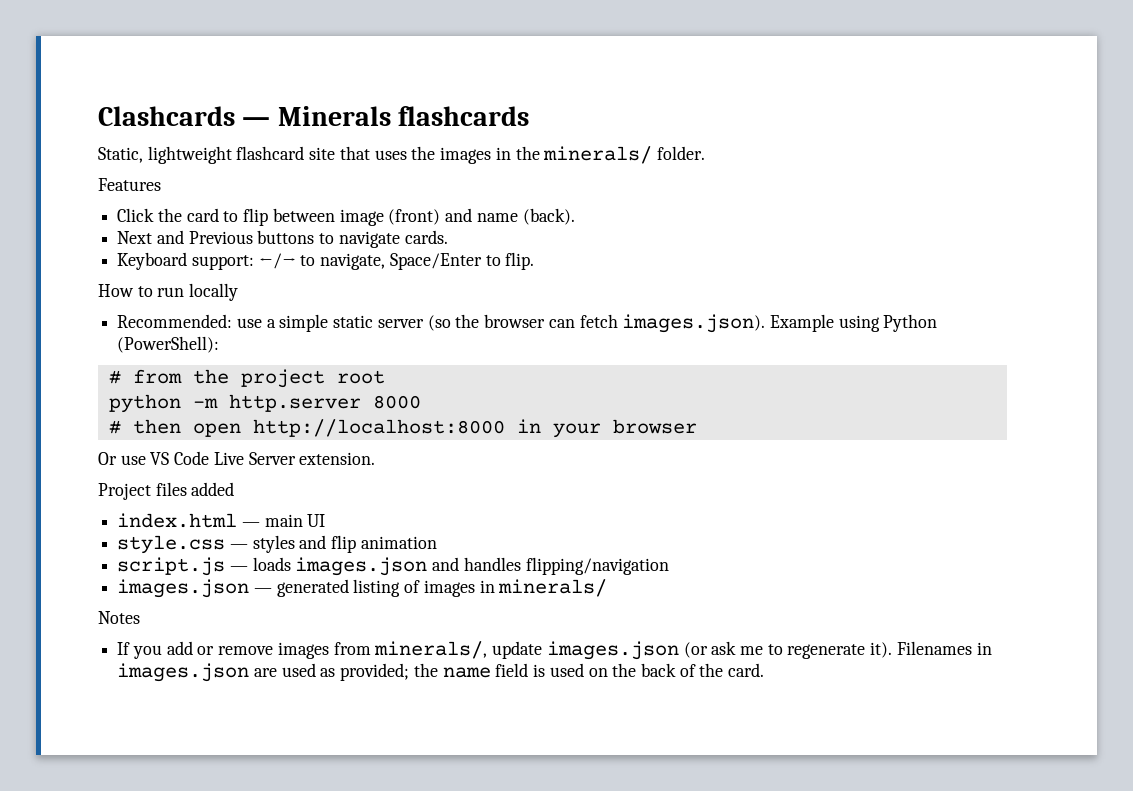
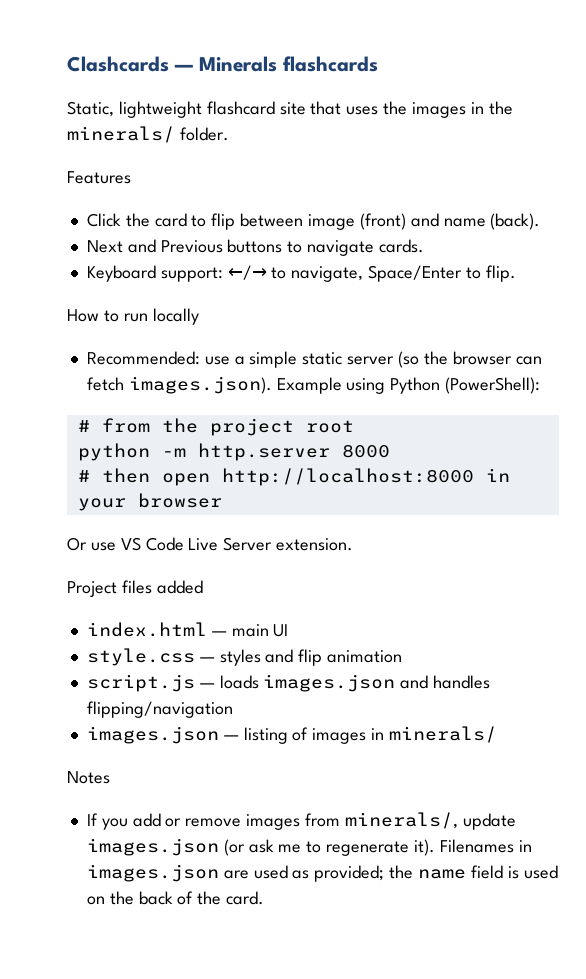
[276,579,349,597] generated -> (239, 737) none

